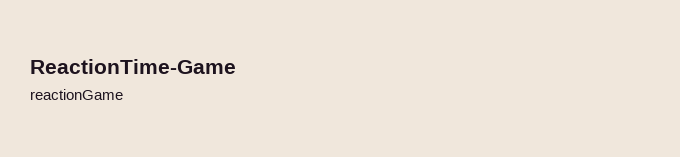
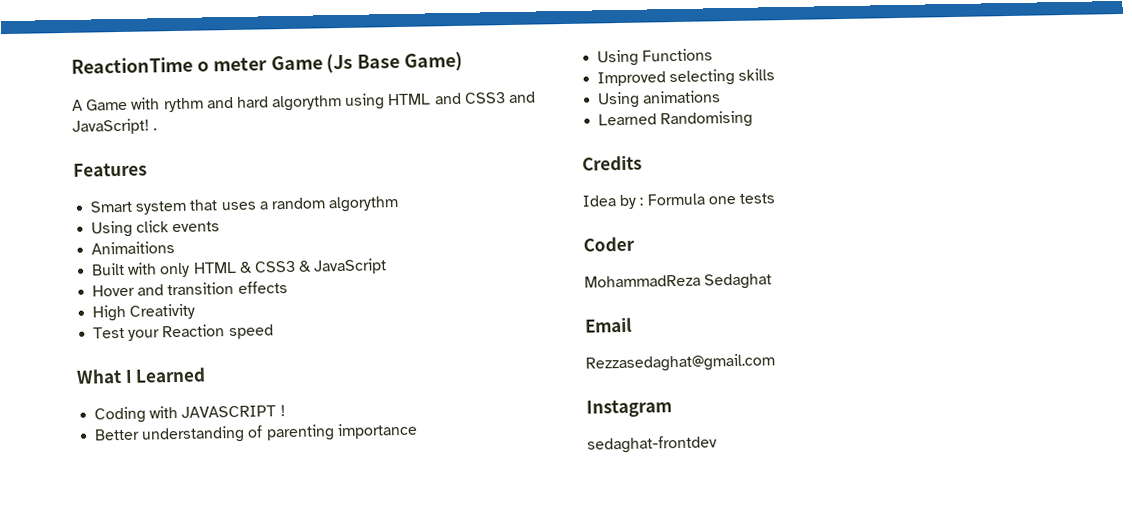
[30,59,236,74] [30,89,123,100] ReactionTime-Game // reactionGame -> [71,51,464,74] [72,91,537,113] [72,118,158,135] [73,162,147,177] [90,195,400,215] [91,220,221,238] [91,241,176,255] [91,258,388,278] [92,281,288,297] [92,303,196,322] [93,324,274,341] [76,367,207,384] [94,405,286,424] [94,422,418,444] [597,48,714,67] [597,68,776,87] [597,90,722,109] [598,110,754,129] [582,155,642,171] [582,193,775,210] [583,236,635,252] [584,273,773,290] [585,317,632,333] [585,353,775,373] [586,399,672,418] [587,435,718,454] ReactionTime o meter Game (Js Base Game) // A Game with rythm and hard algorythm using HTML and CSS3 and JavaScript! . // Features // Smart system that uses a random algorythm // Using click events // Animaitions // Built with only HTML & CSS3 & JavaScript // Hover and transition effects // High Creativity // Test your Reaction speed // What I Learned // Coding with JAVASCRIPT ! // Better understanding of parenting importance // Using Functions // Improved selecting skills // Using animations // Learned Randomising // Credits // Idea by : Formula one tests // Coder // MohammadReza Sedaghat // Email // Rezzasedaghat@gmail.com // Instagram // sedaghat-frontdev

